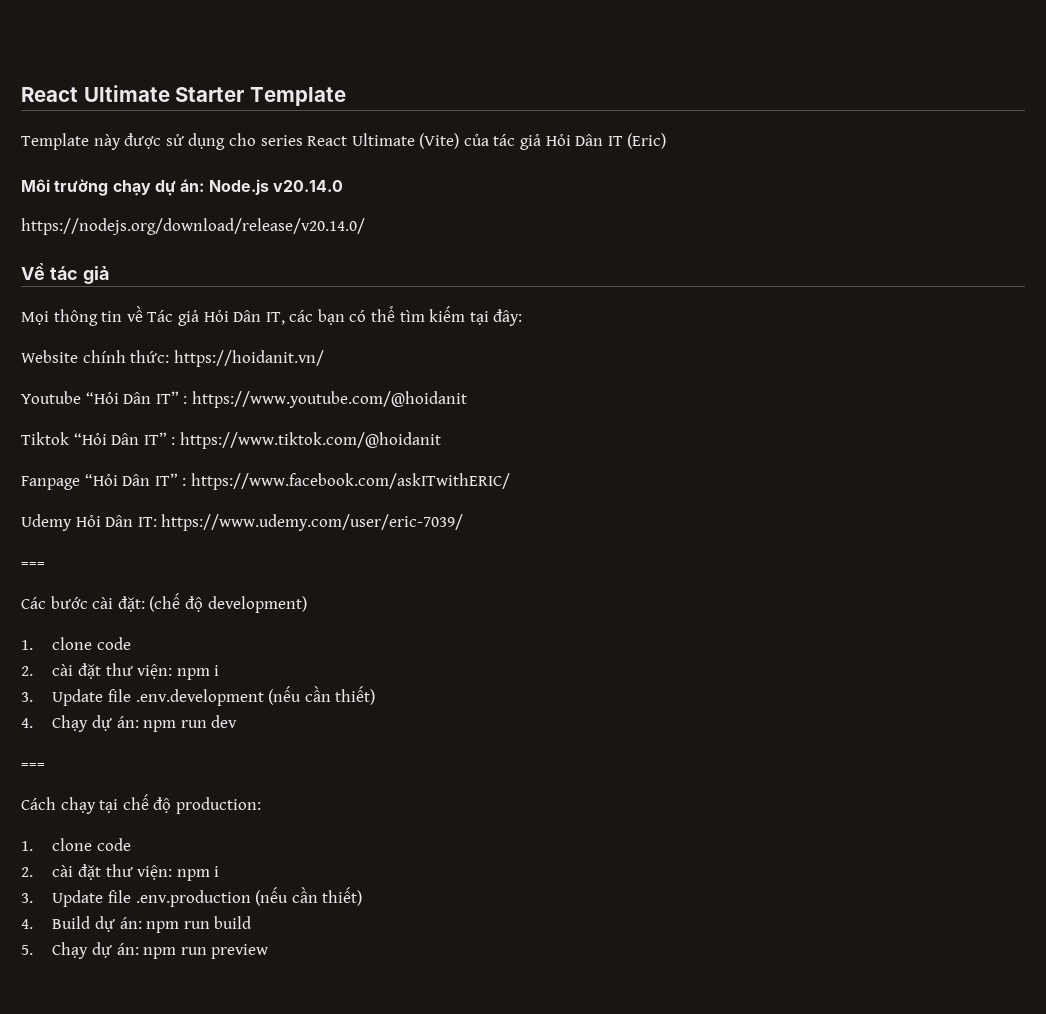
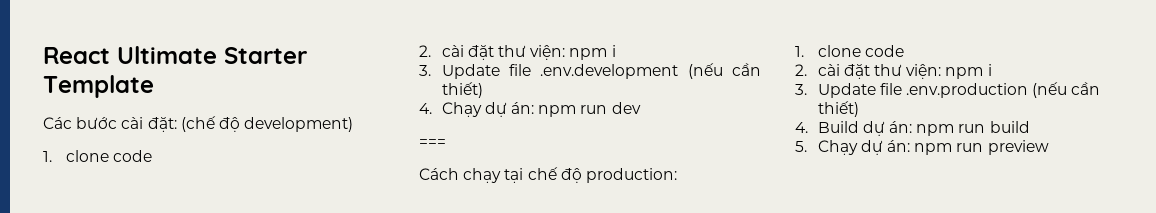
[21,133,667,150] [21,179,343,196] [21,218,365,235] [21,263,109,284] [21,306,523,326] [21,350,324,367] [21,391,467,408] [21,432,441,449] [21,473,510,490] [21,514,464,531] [21,562,45,568] // Template này được sử dụng cho series React Ultimate (Vite) của tác giả Hỏi Dân IT (Eric) // Môi trường chạy dự án: Node.js v20.14.0 // https://nodejs.org/download/release/v20.14.0/ // Về tác giả // Mọi thông tin về Tác giả Hỏi Dân IT, các bạn có thể tìm kiếm tại đây: // Website chính thức: https://hoidanit.vn/ // Youtube “Hỏi Dân IT” : https://www.youtube.com/@hoidanit // Tiktok “Hỏi Dân IT” : https://www.tiktok.com/@hoidanit // Fanpage “Hỏi Dân IT” : https://www.facebook.com/askITwithERIC/ // Udemy Hỏi Dân IT: https://www.udemy.com/user/eric-7039/ // === -> (154, 86) none

